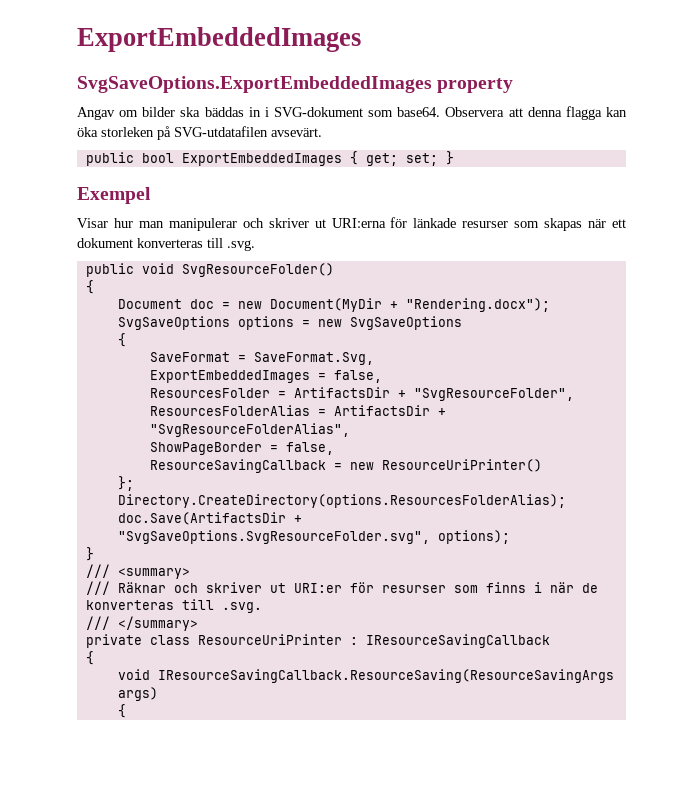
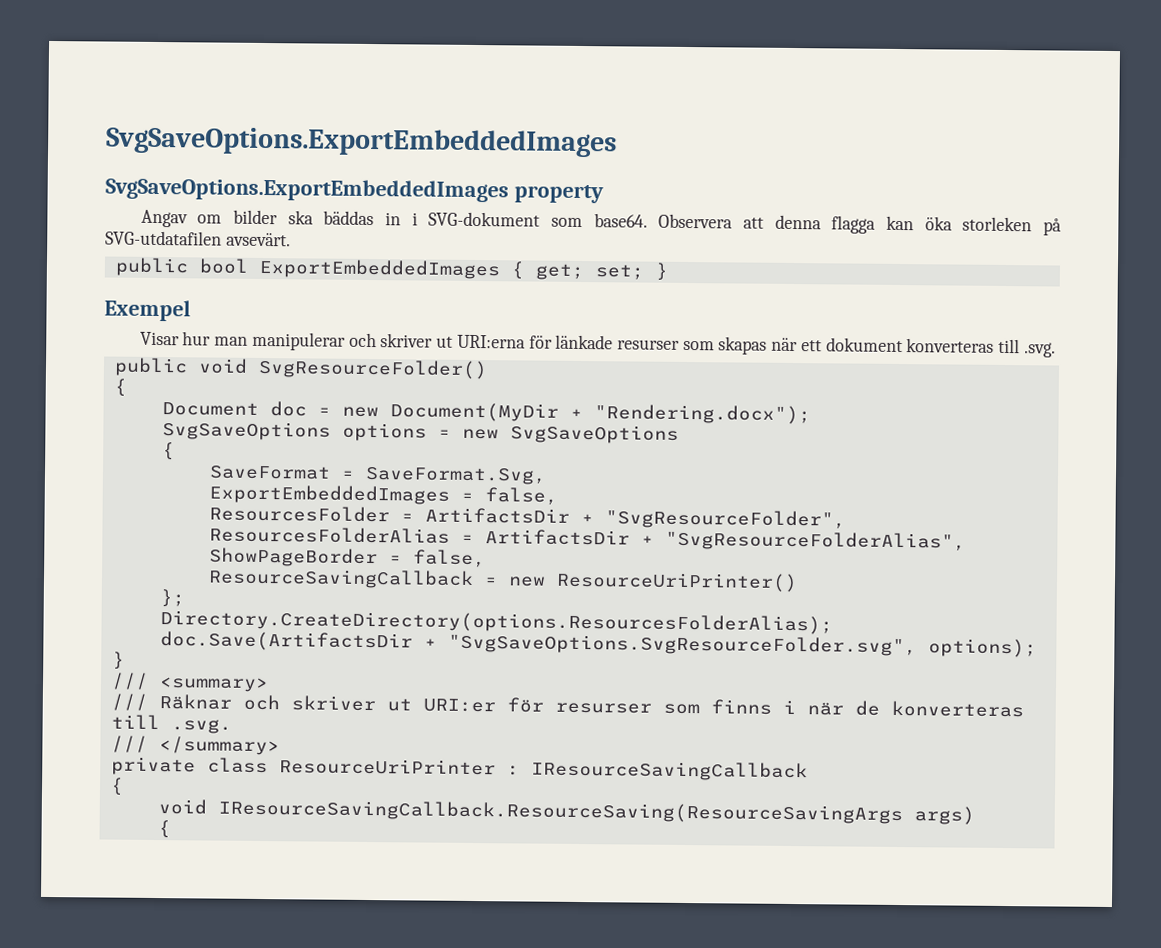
[77,27,361,52] ExportEmbeddedImages -> [106,126,617,158] SvgSaveOptions.ExportEmbeddedImages

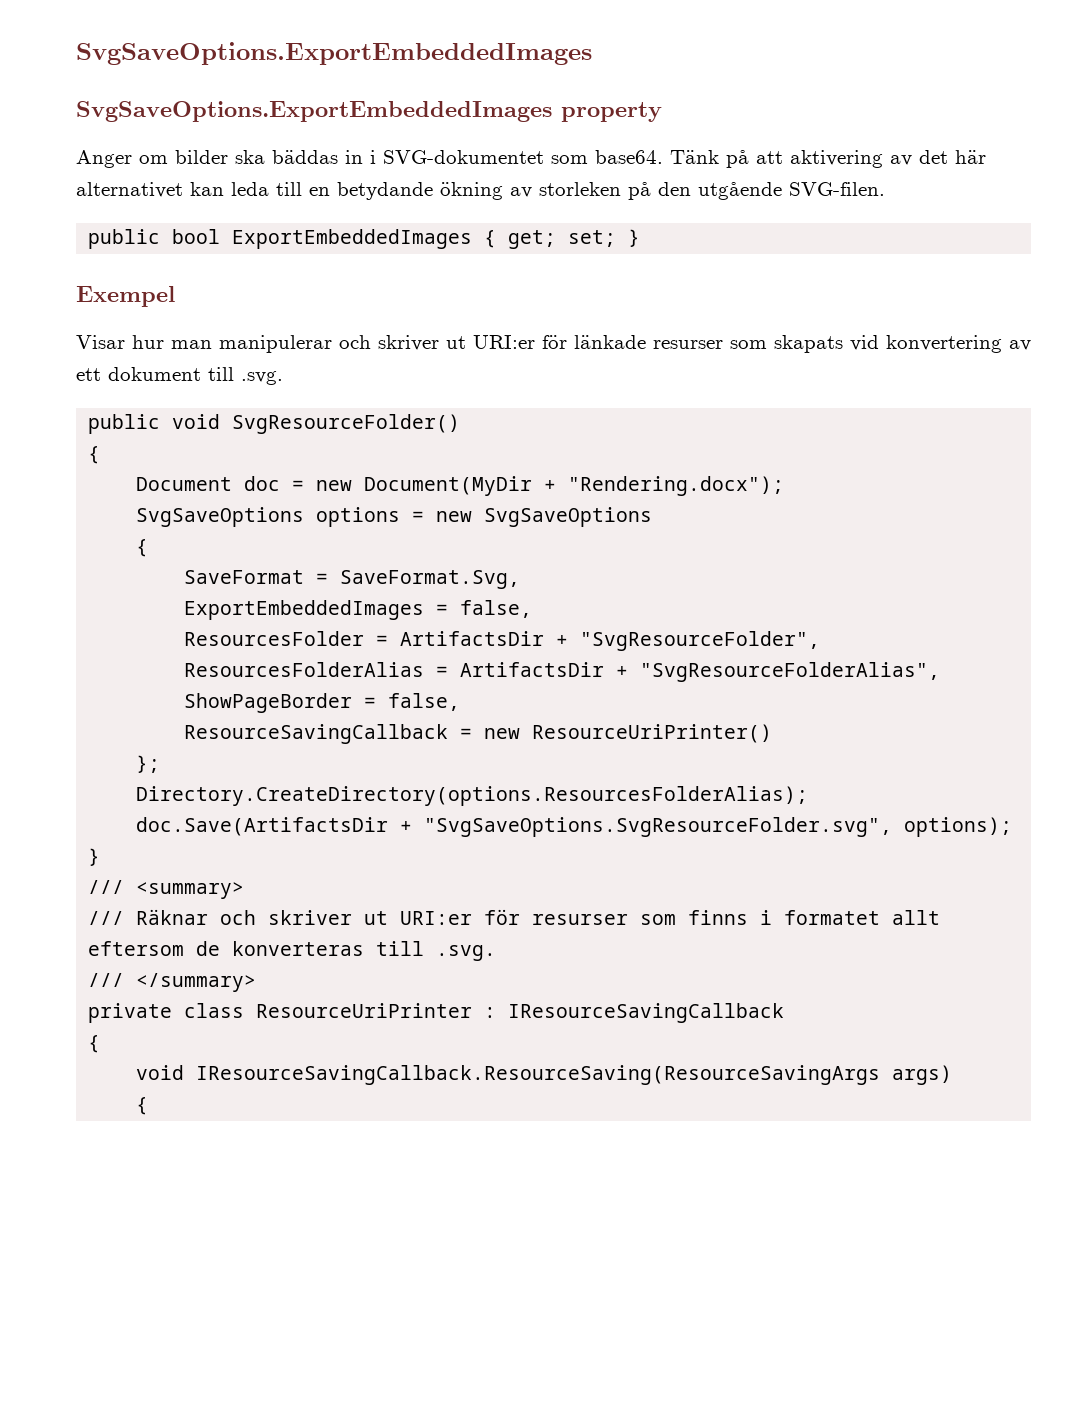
[140,209,188,228] Angav -> [76,150,132,168] Anger
[428,211,541,227] SVG-dokument -> [383,150,544,164] SVG-dokumentet
[658,213,1062,236] [105,230,291,247] Observera att denna flagga kan öka storleken på SVG-utdatafilen avsevärt. -> [670,150,986,168] [76,182,885,200] Tänk på att aktivering av det här alternativet kan leda till en betydande ökning av storleken på den utgående SVG-filen.
[456,334,526,349] URI:erna -> [473,335,535,349] URI:er
[718,336,799,355] skapas när -> [774,335,1031,353] skapats vid konvertering av
[906,338,995,353] konverteras -> (201, 374) none
[806,702,844,716] när -> [784,910,941,925] [88,941,185,956] formatet allt eftersom

